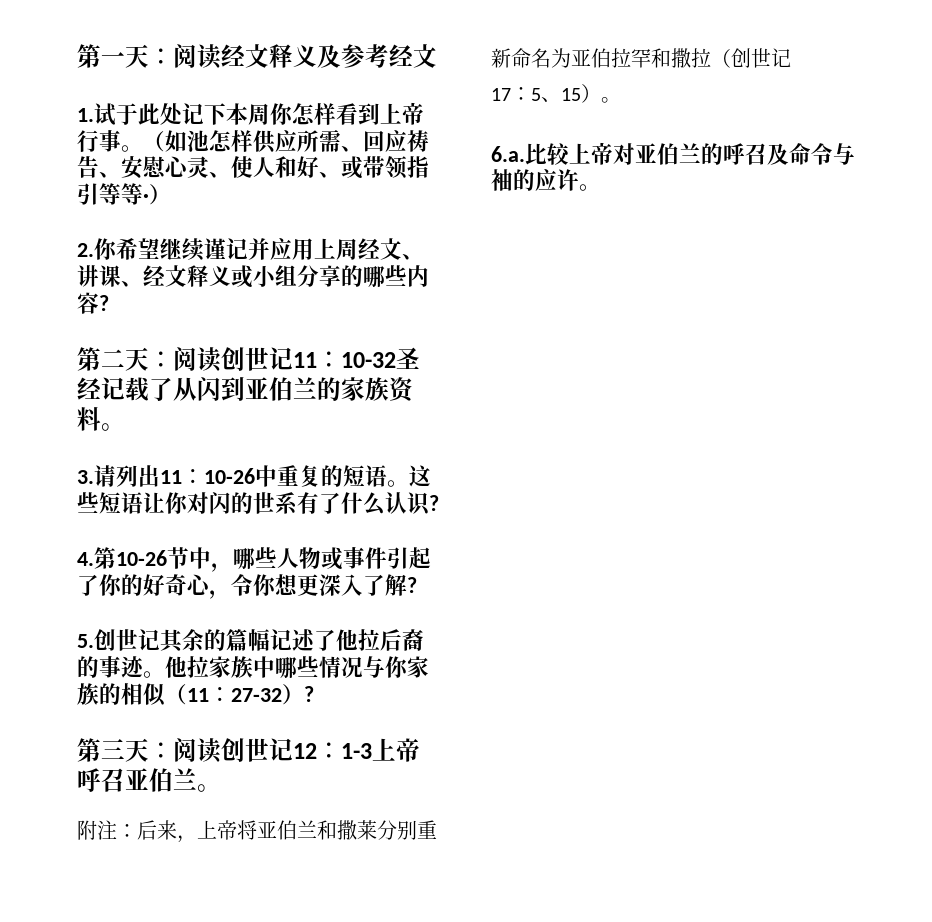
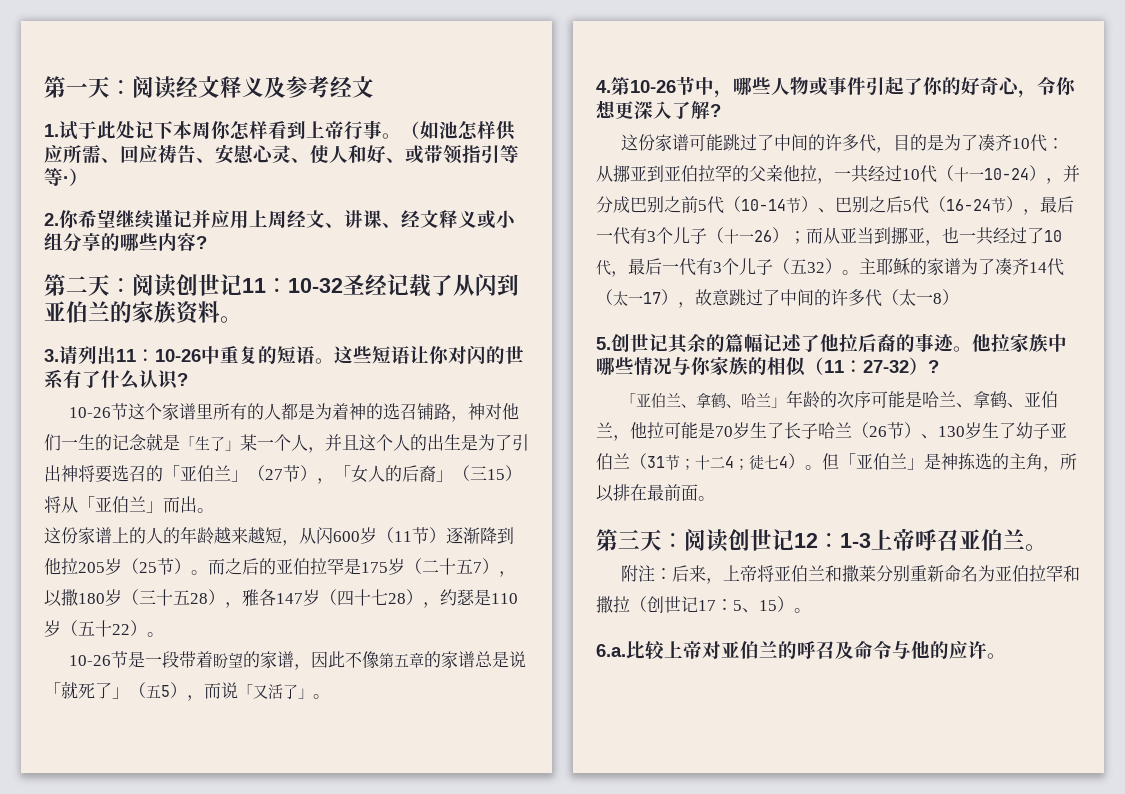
(439, 503) none -> [69,403,520,422] [44,433,529,453] [44,465,522,484] [44,496,214,513] [44,526,514,546] [44,558,516,577] [44,589,518,608] [44,620,164,637] [69,651,527,670] [44,681,330,701] // 10-26节这个家谱里所有的人都是为着神的选召铺路，神对他们一生的记念就是「生了」某一个人，并且这个人的出生是为了引出神将要选召的「亚伯兰」（27节），「女人的后裔」（三15）将从「亚伯兰」而出。 // 这份家谱上的人的年龄越来越短，从闪600岁（11节）逐渐降到他拉205岁（25节）。而之后的亚伯拉罕是175岁（二十五7），以撒180岁（三十五28），雅各147岁（四十七28），约瑟是110岁（五十22）。 // 10-26节是一段带着盼望的家谱，因此不像第五章的家谱总是说「就死了」（五5），而说「又活了」。
(417, 585) none -> [621,134,1065,153] [596,164,1080,184] [596,196,1074,215] [596,227,1062,246] [596,258,1064,277] [596,289,959,308] // 这份家谱可能跳过了中间的许多代，目的是为了凑齐10代：从挪亚到亚伯拉罕的父亲他拉，一共经过10代（十一10-24），并分成巴别之前5代（10-14节）、巴别之后5代（16-24节），最后一代有3个儿子（十一26）；而从亚当到挪亚，也一共经过了10代，最后一代有3个儿子（五32）。主耶稣的家谱为了凑齐14代（太一17），故意跳过了中间的许多代（太一8）
(314, 694) none -> [621,390,1059,409] [596,422,1067,441] [596,453,1077,472] [596,484,715,502] // 「亚伯兰、拿鹤、哈兰」年龄的次序可能是哈兰、拿鹤、亚伯兰，他拉可能是70岁生了长子哈兰（26节）、130岁生了幼子亚伯兰（31节；十二4；徒七4）。但「亚伯兰」是神拣选的主角，所以排在最前面。
[491,169,513,191] 袖 -> [911,641,930,659] 他

